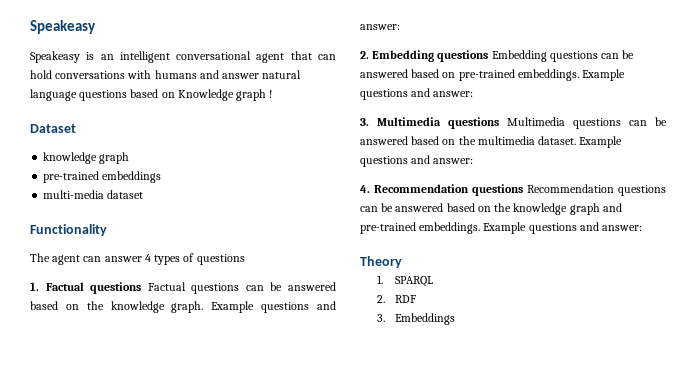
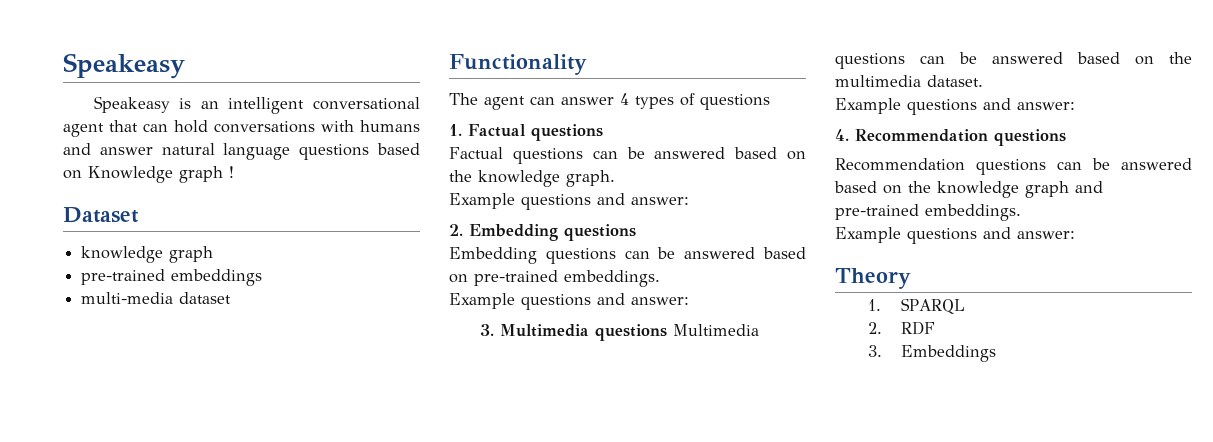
(142, 288) none -> (603, 132) //
(204, 307) none -> (615, 178) //
(489, 56) none -> (636, 232) //
(579, 75) none -> (660, 278) //
(577, 140) none -> (983, 81) //
(523, 190) none -> (1066, 137) //
(481, 228) none -> (1021, 212) //

